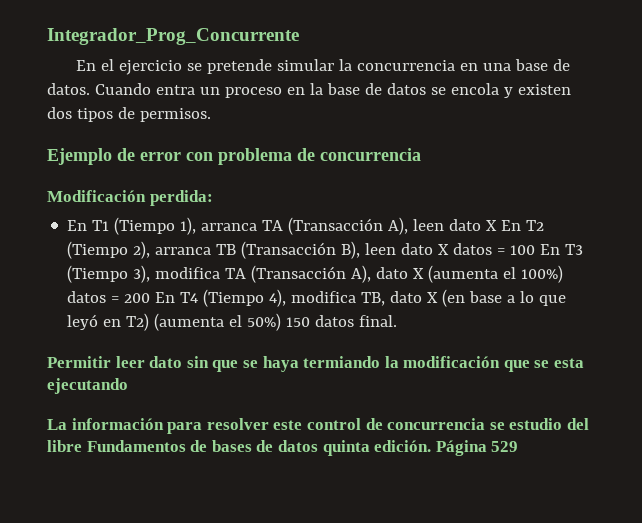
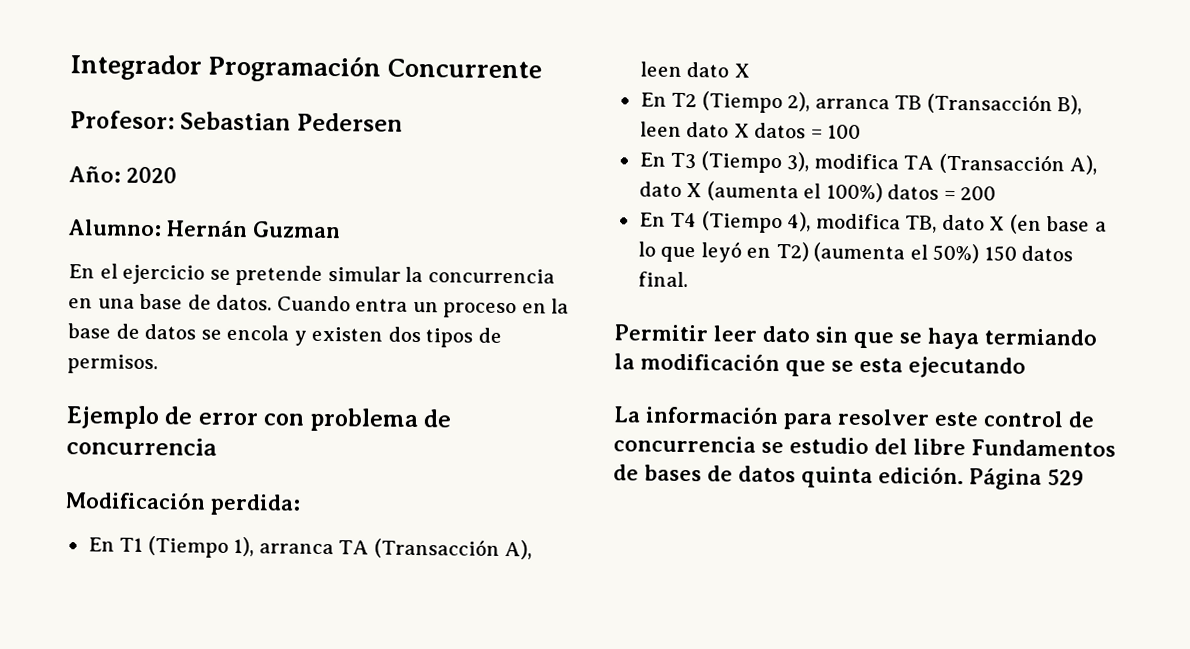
[47,28,299,45] Integrador_Prog_Concurrente -> [70,54,543,83] [70,110,403,132] [69,165,177,184] [68,219,341,239] Integrador Programación Concurrente // Profesor: Sebastian Pedersen // Año: 2020 // Alumno: Hernán Guzman
(498, 225) none -> (750, 70) //
(536, 250) none -> (862, 131) //
(151, 298) none -> (997, 193) //

